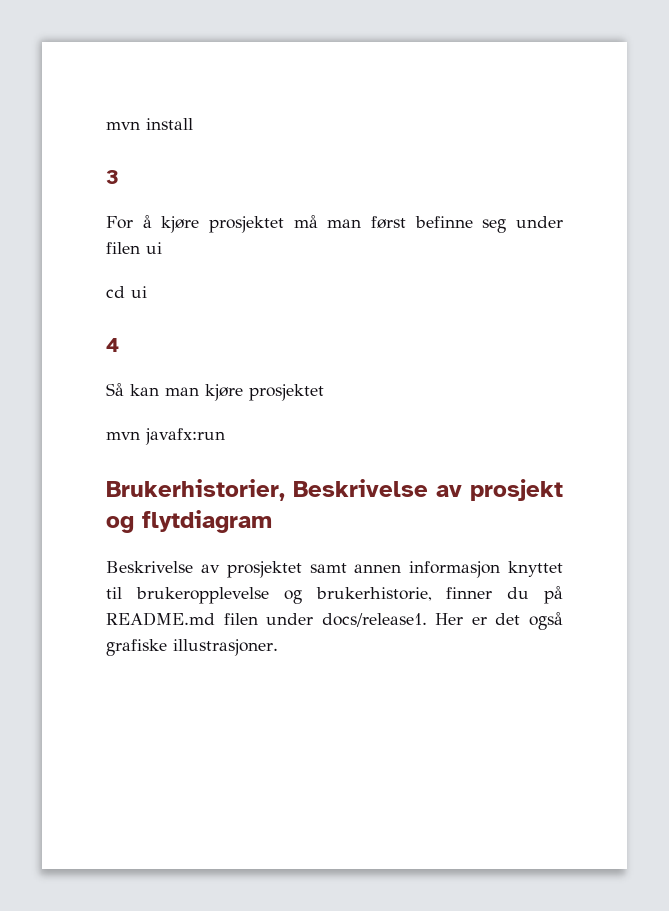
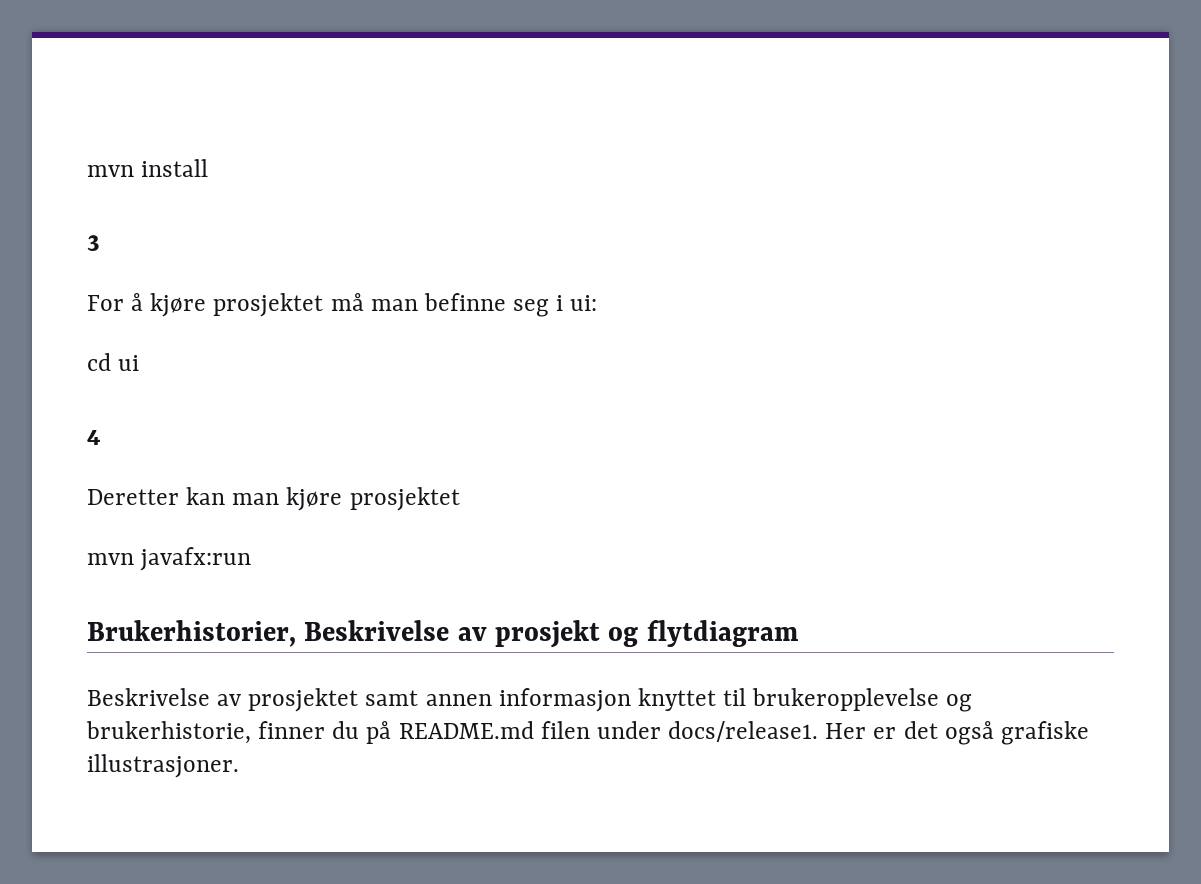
[371,216,406,229] først -> (418, 305) none
[516,216,563,228] [106,242,162,254] under filen ui -> [556,295,598,311] i ui:
[106,383,124,396] Så -> [87,489,179,505] Deretter

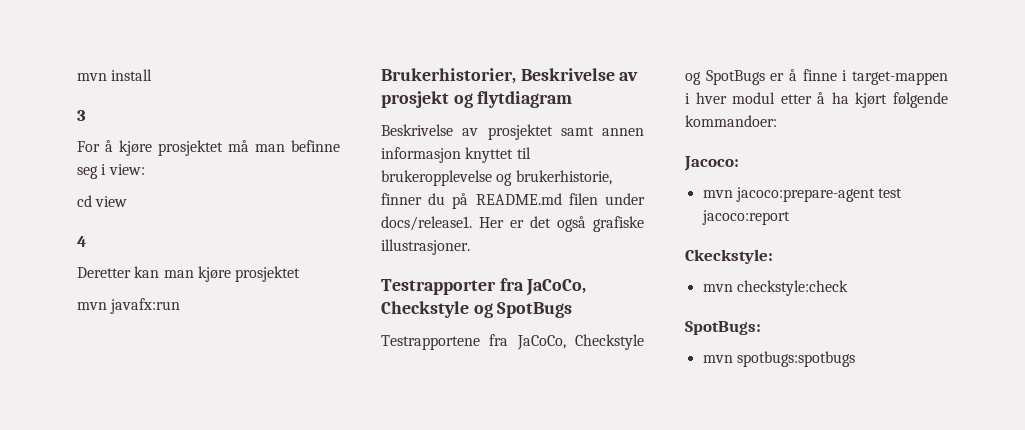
[570,295,598,311] ui: -> [108,164,145,175] view:
[118,355,140,371] ui -> [95,196,128,207] view
(239, 766) none -> [381,278,587,296] [381,301,573,318] [381,334,644,350] [685,69,948,85] [685,92,948,108] [685,115,777,127] [684,156,739,171] [702,187,903,202] [701,210,790,225] [685,249,773,264] [702,280,848,296] [685,321,761,335] [702,351,855,367] // Testrapporter fra JaCoCo, Checkstyle og SpotBugs // Testrapportene fra JaCoCo, Checkstyle og SpotBugs er å finne i target-mappen i hver modul etter å ha kjørt følgende kommandoer: // Jacoco: // mvn jacoco:prepare-agent test jacoco:report // Ckeckstyle: // mvn checkstyle:check // SpotBugs: // mvn spotbugs:spotbugs

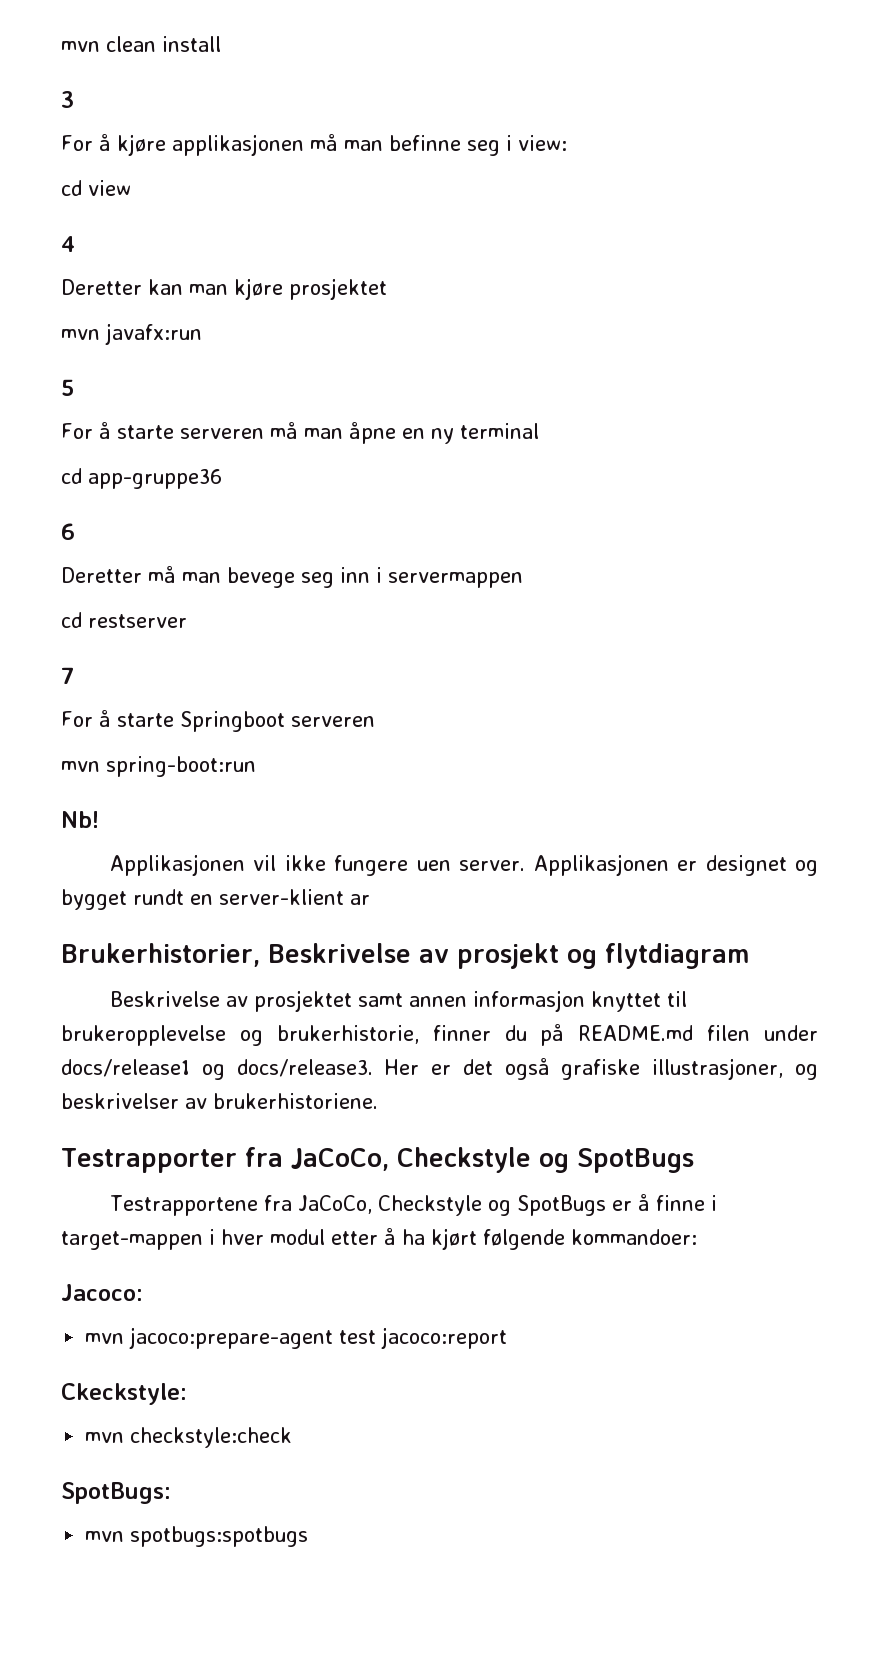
[77,73,107,81] mvn -> [61,36,156,52] mvn clean
[158,140,223,156] prosjektet -> [171,134,304,156] applikasjonen
(181, 306) none -> [61,379,74,396] [61,422,539,444] [61,468,222,489] [61,523,75,540] [61,566,523,588] [61,612,187,628] [61,667,74,684] [61,710,375,732] [61,756,256,777] [61,811,99,828] [109,854,818,876] [61,889,370,910] // 5 // For å starte serveren må man åpne en ny terminal // cd app-gruppe36 // 6 // Deretter må man bevege seg inn i servermappen // cd restserver // 7 // For å starte Springboot serveren // mvn spring-boot:run // Nb! // Applikasjonen vil ikke fungere uen server. Applikasjonen er designet og bygget rundt en server-klient ar
[381,216,472,231] docs/release1. -> [61,1059,373,1080] docs/release1 og docs/release3.
[381,239,470,255] illustrasjoner. -> [652,1058,818,1080] [61,1093,378,1109] illustrasjoner, og beskrivelser av brukerhistoriene.

